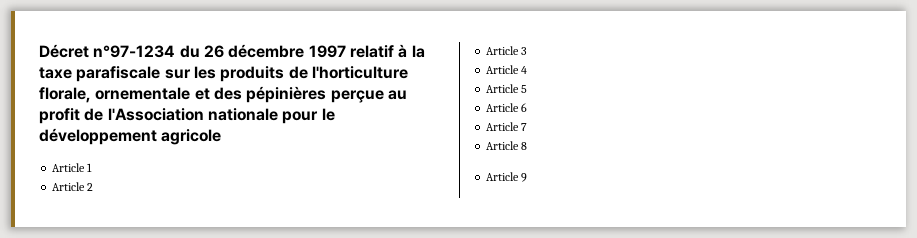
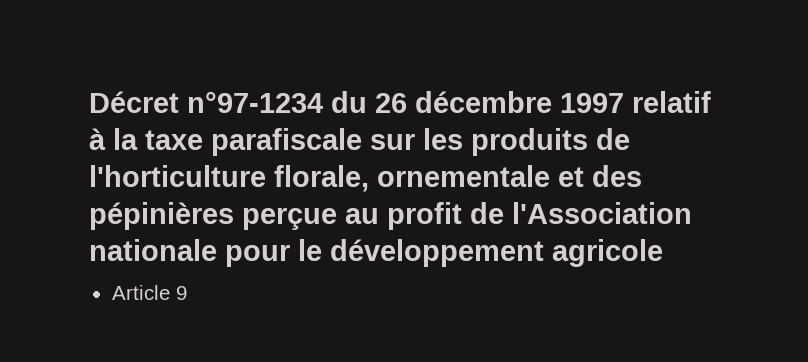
[52,163,93,172] [52,182,94,191] [486,46,528,55] [486,65,528,74] [486,84,528,93] [486,103,528,112] [486,122,528,131] [486,141,528,150] // Article 1 // Article 2 // Article 3 // Article 4 // Article 5 // Article 6 // Article 7 // Article 8 -> (663, 253) none

